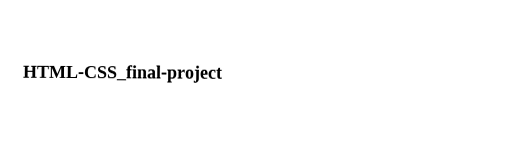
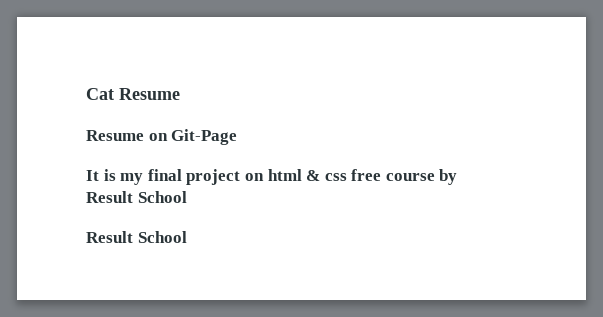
[22,64,223,83] HTML-CSS_final-project -> [86,88,180,100] [86,129,238,145] [86,169,458,185] [86,191,187,203] [86,231,187,243] Cat Resume // Resume on Git-Page // It is my final project on html & css free course by Result School // Result School

